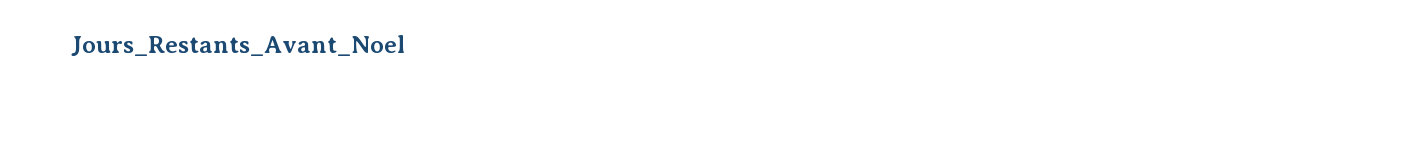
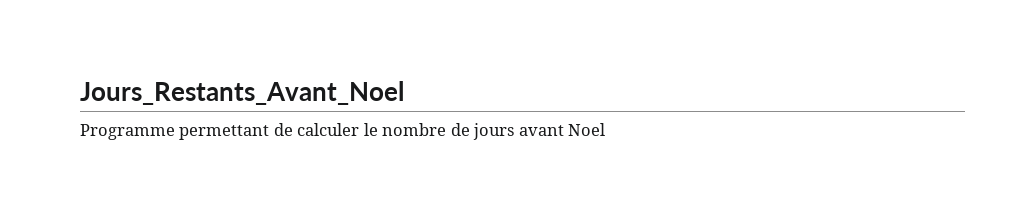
(405, 45) none -> [80,123,606,140] // Programme permettant de calculer le nombre de jours avant Noel

